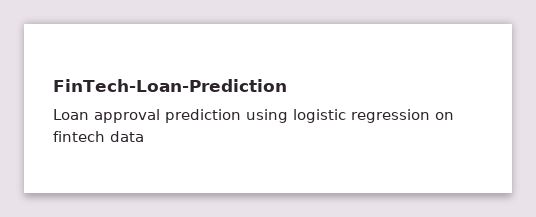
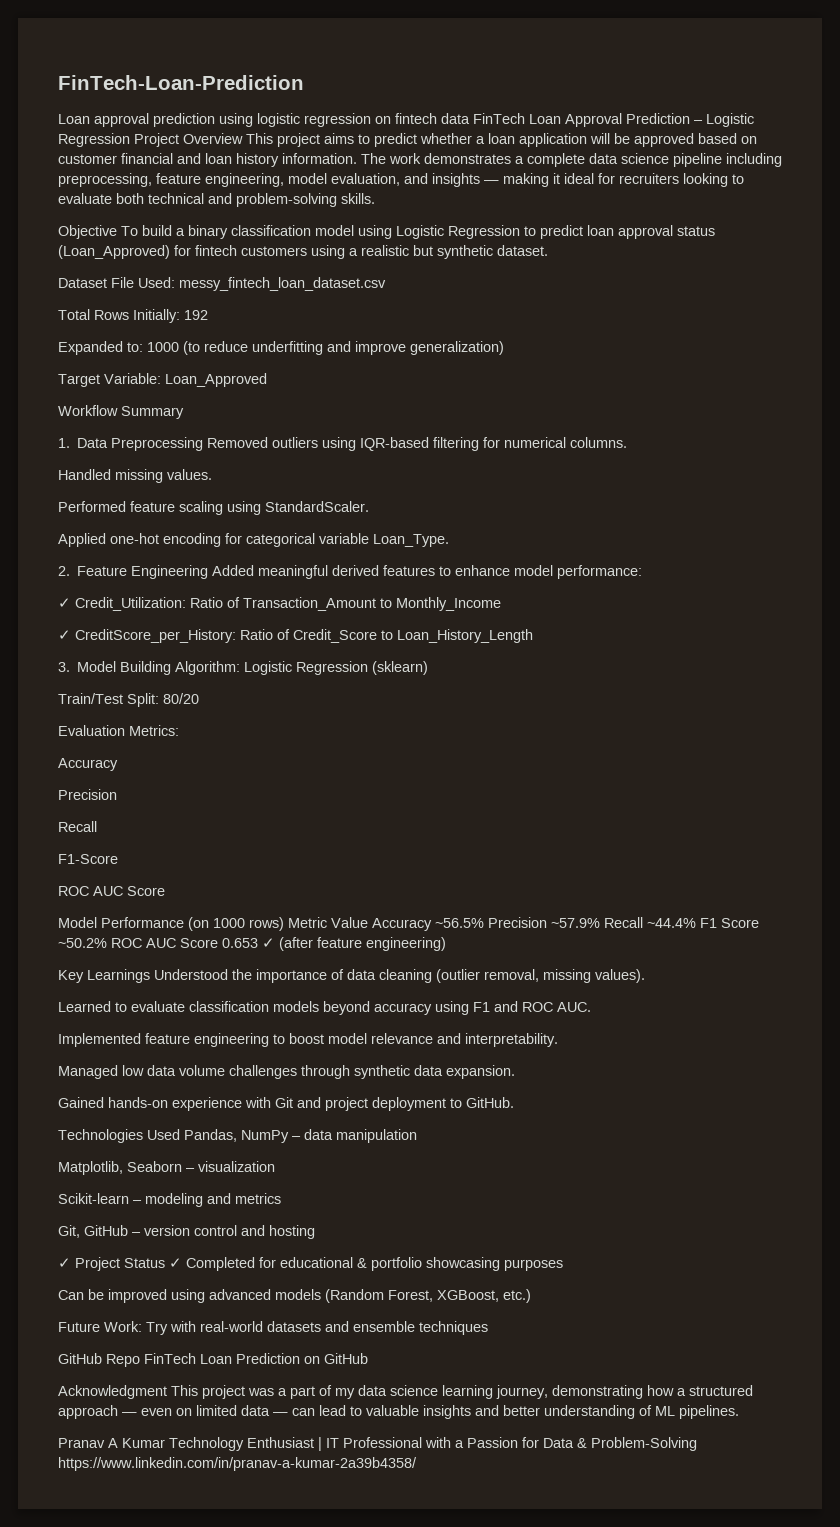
(144, 136) none -> [473,113,754,127] [58,133,757,147] [58,153,782,167] [58,173,744,187] [58,193,375,207] [58,225,715,239] [58,245,548,259] [58,277,386,291] [58,309,208,323] [58,341,504,355] [58,373,267,387] [58,405,184,419] [58,437,628,451] [58,469,212,483] [58,501,369,515] [58,533,449,547] [58,565,643,579] [58,597,501,611] [58,629,533,643] [58,661,429,675] [58,693,199,707] [58,725,179,736] [58,758,118,771] [58,789,117,800] [58,821,97,832] [58,854,118,864] [58,886,165,896] [58,917,759,931] [58,937,446,951] [58,969,645,983] [58,1001,591,1015] [58,1033,558,1047] [58,1065,515,1079] [58,1097,514,1111] [58,1129,417,1143] [58,1161,275,1175] [58,1193,281,1207] [58,1225,315,1239] [58,1257,563,1271] [58,1289,531,1303] [58,1321,488,1335] [58,1353,368,1367] [58,1385,753,1399] [58,1405,739,1419] [58,1437,697,1451] [58,1457,417,1471] FinTech Loan Approval Prediction – Logistic Regression Project Overview This project aims to predict whether a loan application will be approved based on customer financial and loan history information. The work demonstrates a complete data science pipeline including preprocessing, feature engineering, model evaluation, and insights — making it ideal for recruiters looking to evaluate both technical and problem-solving skills. // Objective To build a binary classification model using Logistic Regression to predict loan approval status (Loan_Approved) for fintech customers using a realistic but synthetic dataset. // Dataset File Used: messy_fintech_loan_dataset.csv // Total Rows Initially: 192 // Expanded to: 1000 (to reduce underfitting and improve generalization) // Target Variable: Loan_Approved // Workflow Summary // 1. Data Preprocessing Removed outliers using IQR-based filtering for numerical columns. // Handled missing values. // Performed feature scaling using StandardScaler. // Applied one-hot encoding for categorical variable Loan_Type. // 2. Feature Engineering Added meaningful derived features to enhance model performance: // ✓ Credit_Utilization: Ratio of Transaction_Amount to Monthly_Income // ✓ CreditScore_per_History: Ratio of Credit_Score to Loan_History_Length // 3. Model Building Algorithm: Logistic Regression (sklearn) // Train/Test Split: 80/20 // Evaluation Metrics: // Accuracy // Precision // Recall // F1-Score // ROC AUC Score // Model Performance (on 1000 rows) Metric Value Accuracy ~56.5% Precision ~57.9% Recall ~44.4% F1 Score ~50.2% ROC AUC Score 0.653 ✓ (after feature engineering) // Key Learnings Understood the importance of data cleaning (outlier removal, missing values). // Learned to evaluate classification models beyond accuracy using F1 and ROC AUC. // Implemented feature engineering to boost model relevance and interpretability. // Managed low data volume challenges through synthetic data expansion. // Gained hands-on experience with Git and project deployment to GitHub. // Technologies Used Pandas, NumPy – data manipulation // Matplotlib, Seaborn – visualization // Scikit-learn – modeling and metrics // Git, GitHub – version control and hosting // ✓ Project Status ✓ Completed for educational & portfolio showcasing purposes // Can be improved using advanced models (Random Forest, XGBoost, etc.) // Future Work: Try with real-world datasets and ensemble techniques // GitHub Repo FinTech Loan Prediction on GitHub // Acknowledgment This project was a part of my data science learning journey, demonstrating how a structured approach — even on limited data — can lead to valuable insights and better understanding of ML pipelines. // Pranav A Kumar Technology Enthusiast | IT Professional with a Passion for Data & Problem-Solving https://www.linkedin.com/in/pranav-a-kumar-2a39b4358/

